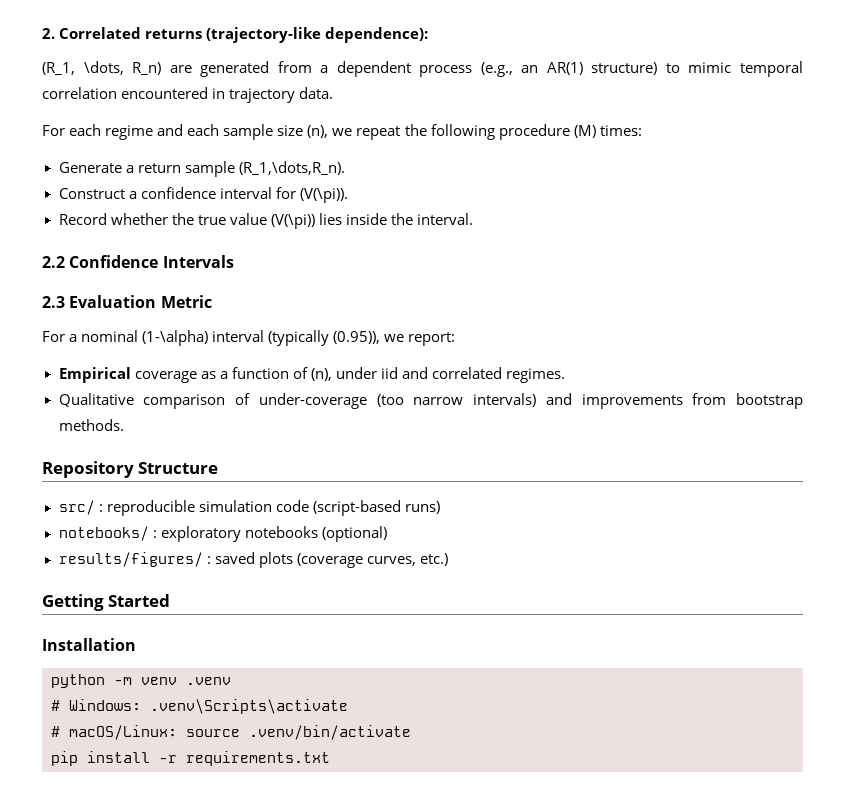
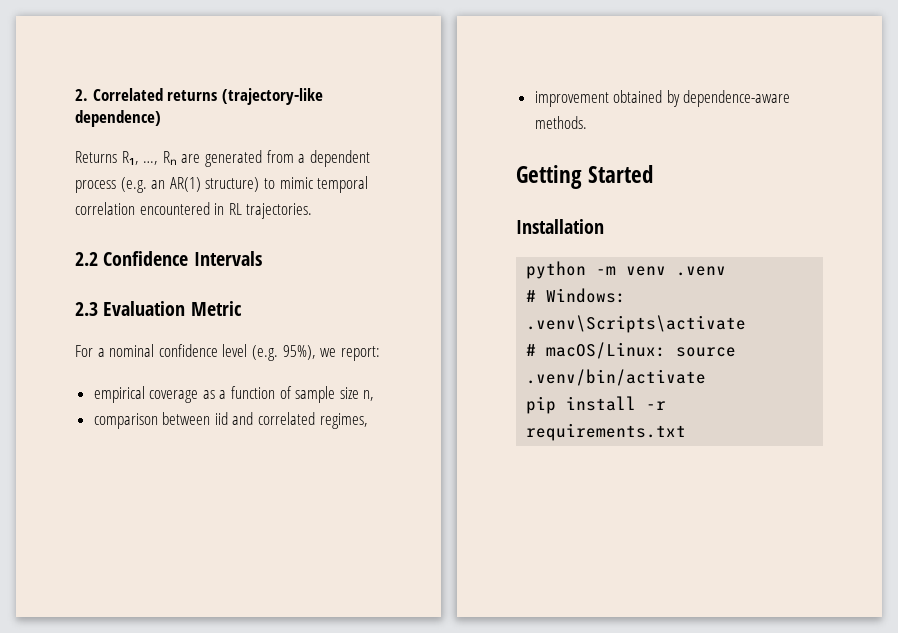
[325,27,429,43] [42,61,162,75] dependence): // (R_1, \dots, R_n) -> [75,110,161,127] [75,151,177,165] dependence) // Returns R₁, …, Rₙ
[480,62,513,77] (e.g., -> [120,177,147,193] (e.g.
[229,87,334,103] [42,124,642,140] [58,161,345,177] [58,187,348,203] [58,213,473,229] trajectory data. // For each regime and each sample size (n), we repeat the following procedure (M) times: // Generate a return sample (R_1,\dots,R_n). // Construct a confidence interval for (V(\pi)). // Record whether the true value (V(\pi)) lies inside the interval. -> [228,203,313,219] RL trajectories.
[142,330,381,346] (1-\alpha) interval (typically (0.95)), -> [158,344,316,361] confidence level (e.g. 95%),
[58,367,131,383] Empirical -> [93,386,145,403] empirical
[310,367,566,383] [58,393,803,409] [58,419,124,431] [42,461,219,478] [58,500,440,516] [58,526,387,542] [58,552,448,568] (n), under iid and correlated regimes. // Qualitative comparison of under-coverage (too narrow intervals) and improvements from bootstrap methods. // Repository Structure // src/ : reproducible simulation code (script-based runs) // notebooks/ : exploratory notebooks (optional) // results/figures/ : saved plots (coverage curves, etc.) -> [295,386,375,403] [93,412,368,429] [534,90,791,107] [534,116,587,129] sample size n, // comparison between iid and correlated regimes, // improvement obtained by dependence-aware methods.

